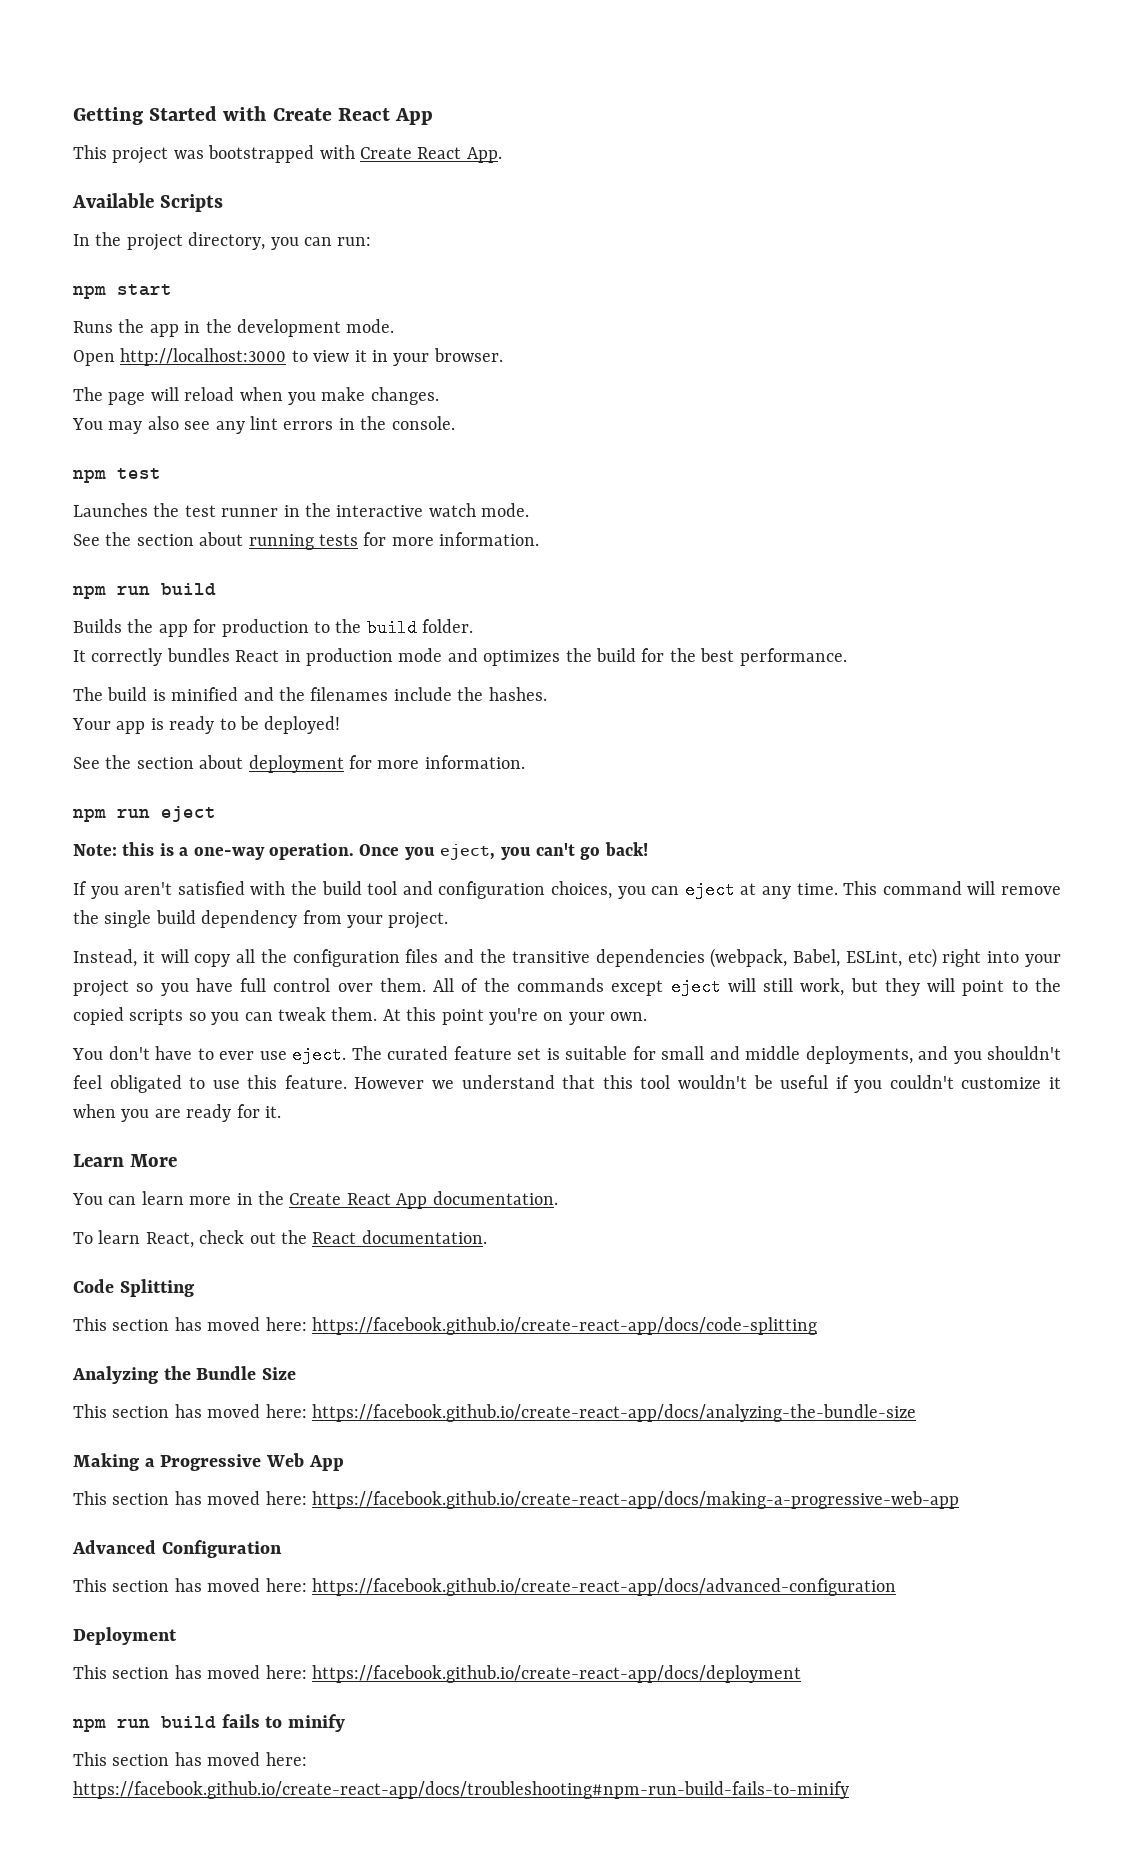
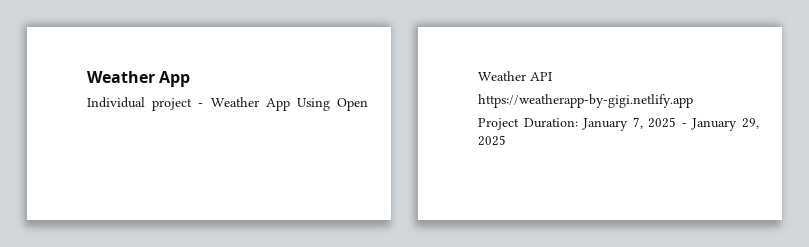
[73,106,434,125] [73,145,502,164] [72,193,223,212] [73,232,372,251] [73,284,172,299] [73,319,395,337] [73,348,503,366] [73,387,439,405] [72,416,455,434] [73,468,161,483] [73,503,530,517] [73,532,540,550] [73,583,216,599] [73,619,474,637] [73,648,847,666] [73,687,547,701] [72,716,341,734] [73,755,525,773] [73,806,216,822] [73,842,648,860] [73,881,1062,899] [73,910,449,929] [73,948,1062,968] [73,978,1061,997] [73,1007,648,1025] [72,1046,1061,1064] [73,1075,1061,1093] [73,1104,281,1122] [73,1154,177,1167] [72,1191,558,1209] [73,1230,487,1248] [73,1279,194,1297] [73,1317,817,1335] [72,1366,297,1384] [73,1404,916,1422] [73,1453,344,1471] [73,1491,959,1509] [72,1540,282,1558] [73,1578,896,1596] [73,1627,177,1645] [73,1665,801,1683] [73,1714,346,1732] [73,1752,307,1766] [73,1781,849,1799] Getting Started with Create React App // This project was bootstrapped with Create React App. // Available Scripts // In the project directory, you can run: // npm start // Runs the app in the development mode. // Open http://localhost:3000 to view it in your browser. // The page will reload when you make changes. // You may also see any lint errors in the console. // npm test // Launches the test runner in the interactive watch mode. // See the section about running tests for more information. // npm run build // Builds the app for production to the build folder. // It correctly bundles React in production mode and optimizes the build for the best performance. // The build is minified and the filenames include the hashes. // Your app is ready to be deployed! // See the section about deployment for more information. // npm run eject // Note: this is a one-way operation. Once you eject, you can't go back! // If you aren't satisfied with the build tool and configuration choices, you can eject at any time. This command will remove the single build dependency from your project. // Instead, it will copy all the configuration files and the transitive dependencies (webpack, Babel, ESLint, etc) right into your project so you have full control over them. All of the commands except eject will still work, but they will point to the copied scripts so you can tweak them. At this point you're on your own. // You don't have to ever use eject. The curated feature set is suitable for small and middle deployments, and you shouldn't feel obligated to use this feature. However we understand that this tool wouldn't be useful if you couldn't customize it when you are ready for it. // Learn More // You can learn more in the Create React App documentation. // To learn React, check out the React documentation. // Code Splitting // This section has moved here: https://facebook.github.io/create-react-app/docs/code-splitting // Analyzing the Bundle Size // This section has moved here: https://facebook.github.io/create-react-app/docs/analyzing-the-bundle-size // Making a Progressive Web App // This section has moved here: https://facebook.github.io/create-react-app/docs/making-a-progressive-web-app // Advanced Configuration // This section has moved here: https://facebook.github.io/create-react-app/docs/advanced-configuration // Deployment // This section has moved here: https://facebook.github.io/create-react-app/docs/deployment // npm run build fails to minify // This section has moved here: https://facebook.github.io/create-react-app/docs/troubleshooting#npm-run-build-fails-to-minify -> [87,71,191,87] [87,97,368,111] [478,71,552,81] [478,94,693,108] [478,117,759,131] [478,135,506,146] Weather App // Individual project - Weather App Using Open Weather API // https://weatherapp-by-gigi.netlify.app // Project Duration: January 7, 2025 - January 29, 2025

